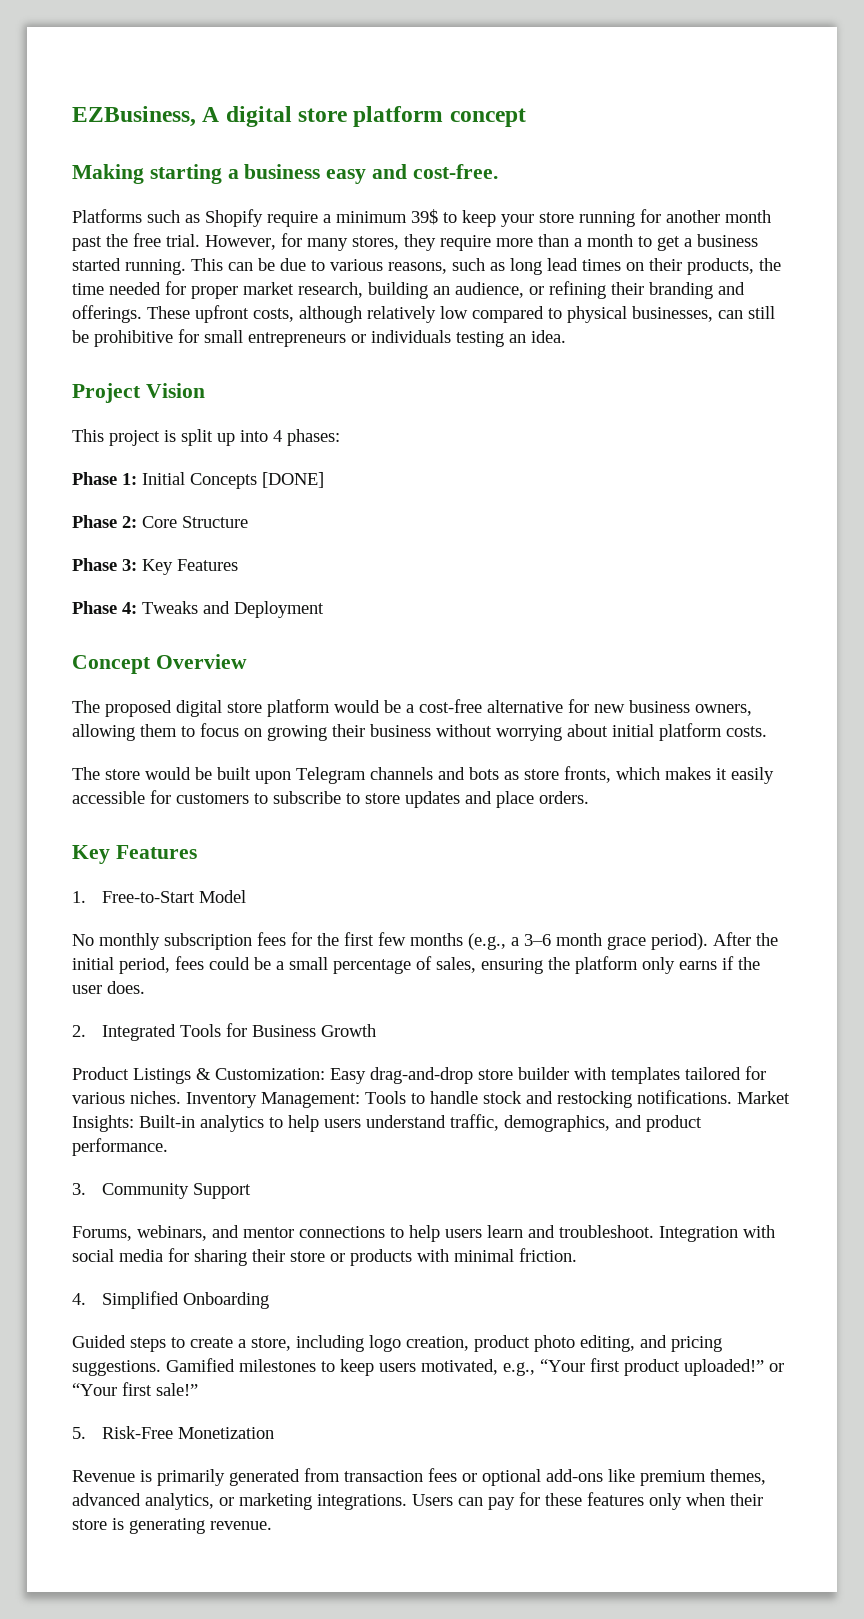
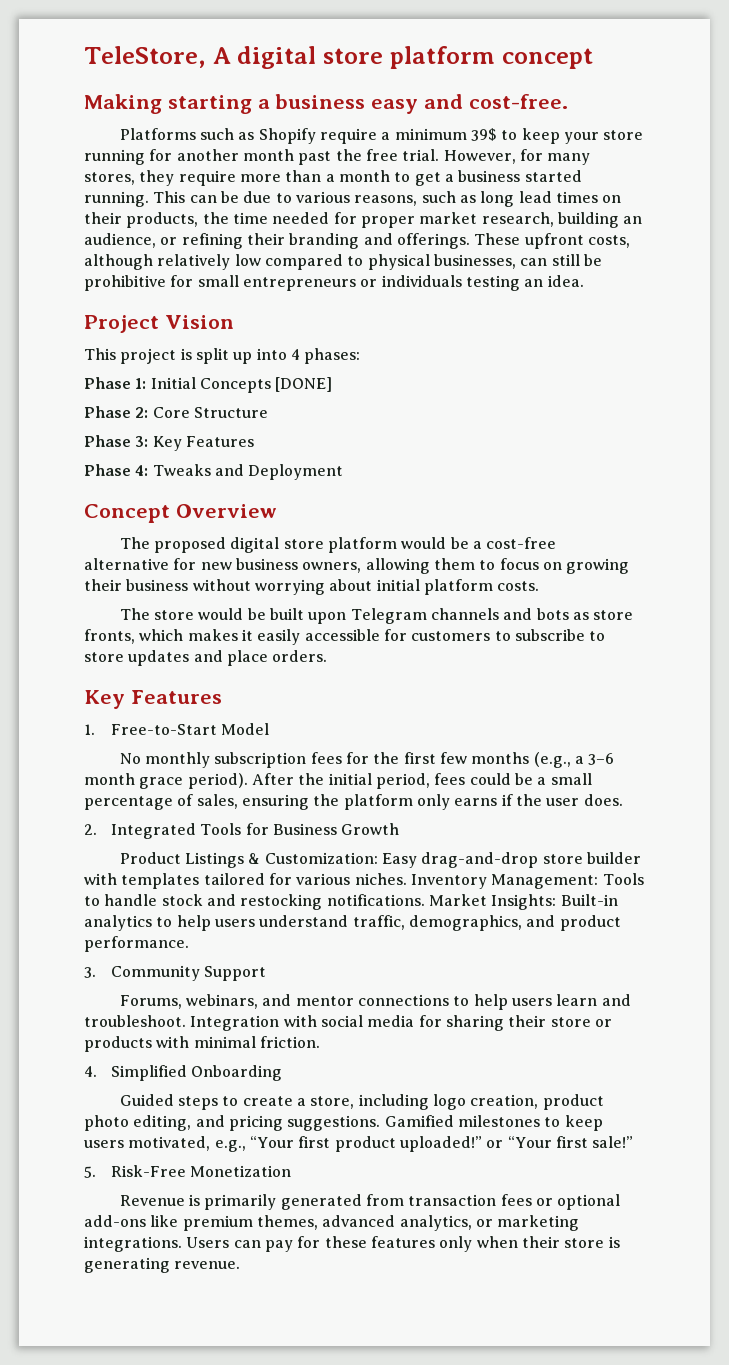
[72,106,196,127] EZBusiness, -> [84,46,206,68] TeleStore,

